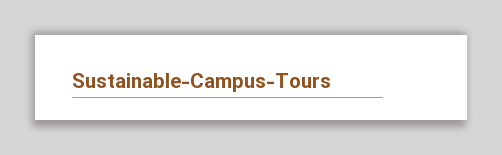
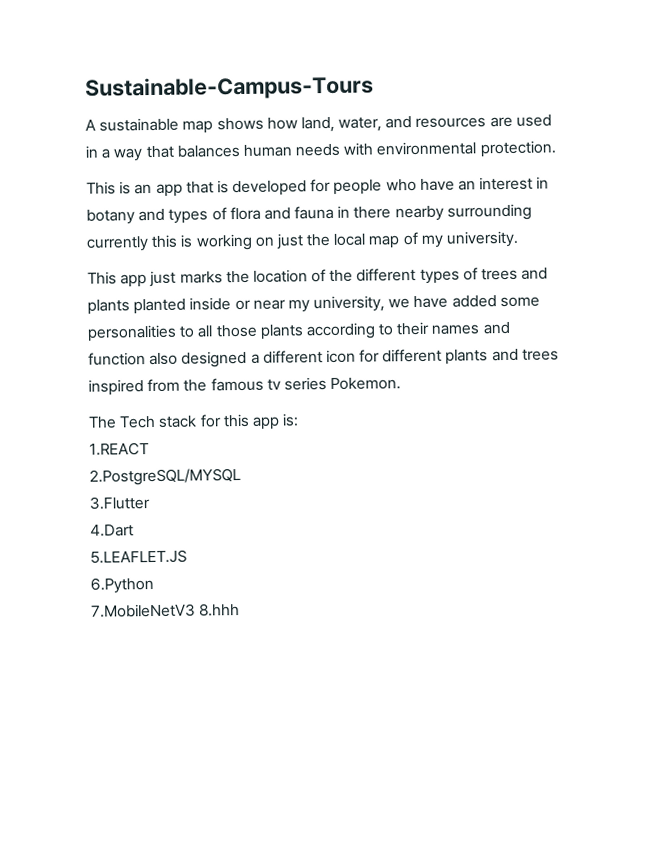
(331, 82) none -> [85,114,552,134] [85,140,556,162] [86,176,550,197] [86,203,532,225] [86,230,520,252] [87,267,549,288] [87,295,540,315] [87,321,510,342] [88,348,559,368] [88,377,402,396] [88,413,300,430] [89,442,149,456] [89,468,241,486] [89,496,150,510] [90,524,134,537] [90,549,187,564] [90,577,154,594] [91,603,241,618] // A sustainable map shows how land, water, and resources are used in a way that balances human needs with environmental protection. // This is an app that is developed for people who have an interest in botany and types of flora and fauna in there nearby surrounding currently this is working on just the local map of my university. // This app just marks the location of the different types of trees and plants planted inside or near my university, we have added some personalities to all those plants according to their names and function also designed a different icon for different plants and trees inspired from the famous tv series Pokemon. // The Tech stack for this app is: // 1.REACT // 2.PostgreSQL/MYSQL // 3.Flutter // 4.Dart // 5.LEAFLET.JS // 6.Python // 7.MobileNetV3 8.hhh

